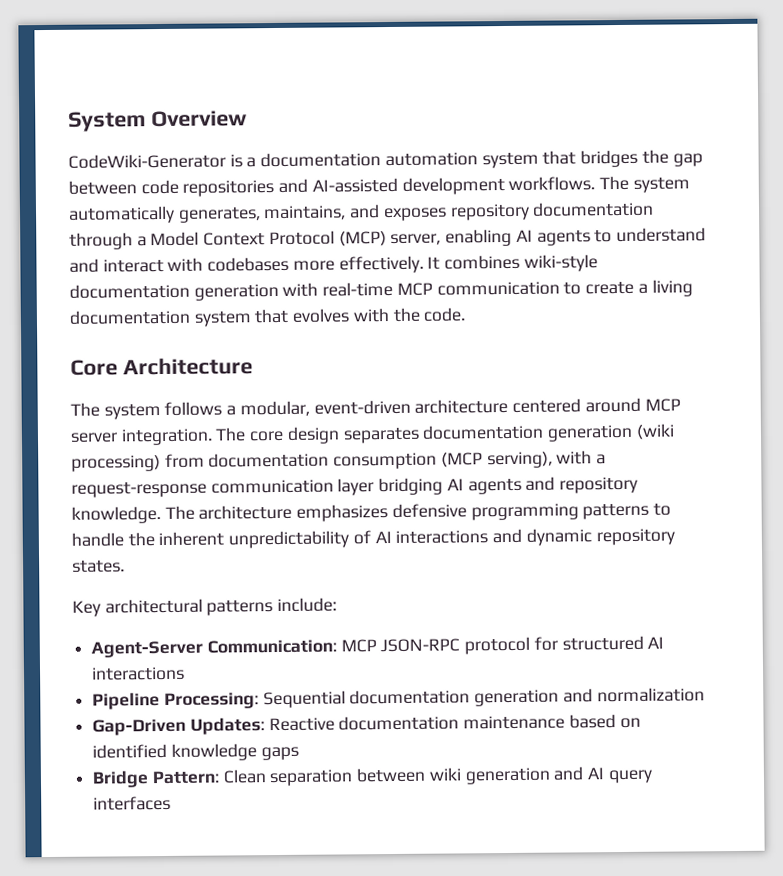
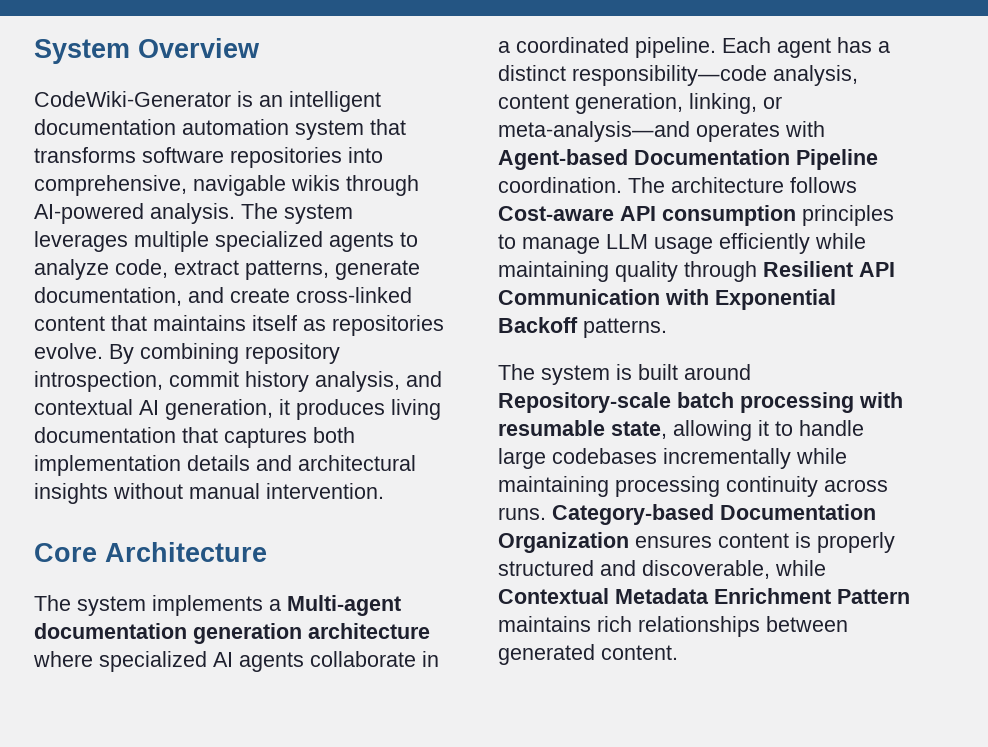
[246,157,257,168] a -> [259,91,381,112] an intelligent
[580,149,703,168] [68,175,690,197] [68,201,655,224] [69,227,706,250] [69,254,598,274] [69,279,693,301] [69,307,466,327] [70,357,253,376] [70,397,681,420] [70,423,675,446] [71,450,607,472] [71,476,639,498] [71,502,672,524] [71,528,675,549] [72,559,125,573] [72,597,338,617] [91,635,665,658] [91,666,186,681] [92,687,705,710] [92,714,641,736] [92,743,299,761] [92,766,653,788] [93,795,172,811] bridges the gap between code repositories and AI-assisted development workflows. The system automatically generates, maintains, and exposes repository documentation through a Model Context Protocol (MCP) server, enabling AI agents to understand and interact with codebases more effectively. It combines wiki-style documentation generation with real-time MCP communication to create a living documentation system that evolves with the code. // Core Architecture // The system follows a modular, event-driven architecture centered around MCP server integration. The core design separates documentation generation (wiki processing) from documentation consumption (MCP serving), with a request-response communication layer bridging AI agents and repository knowledge. The architecture emphasizes defensive programming patterns to handle the inherent unpredictability of AI interactions and dynamic repository states. // Key architectural patterns include: // Agent-Server Communication: MCP JSON-RPC protocol for structured AI interactions // Pipeline Processing: Sequential documentation generation and normalization // Gap-Driven Updates: Reactive documentation maintenance based on identified knowledge gaps // Bridge Pattern: Clean separation between wiki generation and AI query interfaces -> [34,147,383,168] [34,175,419,196] [34,203,353,224] [34,231,418,252] [34,259,420,280] [34,287,412,306] [34,315,444,336] [34,343,340,364] [34,371,442,392] [34,399,441,420] [34,427,355,448] [34,455,416,476] [34,483,384,504] [34,542,267,562] [34,595,401,616] [34,623,430,644] [33,651,439,672] [498,37,890,58] [498,65,858,86] [498,93,782,114] [498,121,825,142] [498,149,878,170] [498,177,857,193] [498,205,894,226] [498,233,866,254] [498,261,895,282] [498,289,836,310] [498,317,667,338] [498,364,751,385] [498,392,903,413] [498,420,864,441] [498,448,847,469] [498,476,888,497] [498,504,876,525] [498,532,895,553] [498,560,826,579] [498,588,910,604] [498,616,848,637] [498,644,678,665] transforms software repositories into comprehensive, navigable wikis through AI-powered analysis. The system leverages multiple specialized agents to analyze code, extract patterns, generate documentation, and create cross-linked content that maintains itself as repositories evolve. By combining repository introspection, commit history analysis, and contextual AI generation, it produces living documentation that captures both implementation details and architectural insights without manual intervention. // Core Architecture // The system implements a Multi-agent documentation generation architecture where specialized AI agents collaborate in a coordinated pipeline. Each agent has a distinct responsibility—code analysis, content generation, linking, or meta-analysis—and operates with Agent-based Documentation Pipeline coordination. The architecture follows Cost-aware API consumption principles to manage LLM usage efficiently while maintaining quality through Resilient API Communication with Exponential Backoff patterns. // The system is built around Repository-scale batch processing with resumable state, allowing it to handle large codebases incrementally while maintaining processing continuity across runs. Category-based Documentation Organization ensures content is properly structured and discoverable, while Contextual Metadata Enrichment Pattern maintains rich relationships between generated content.

